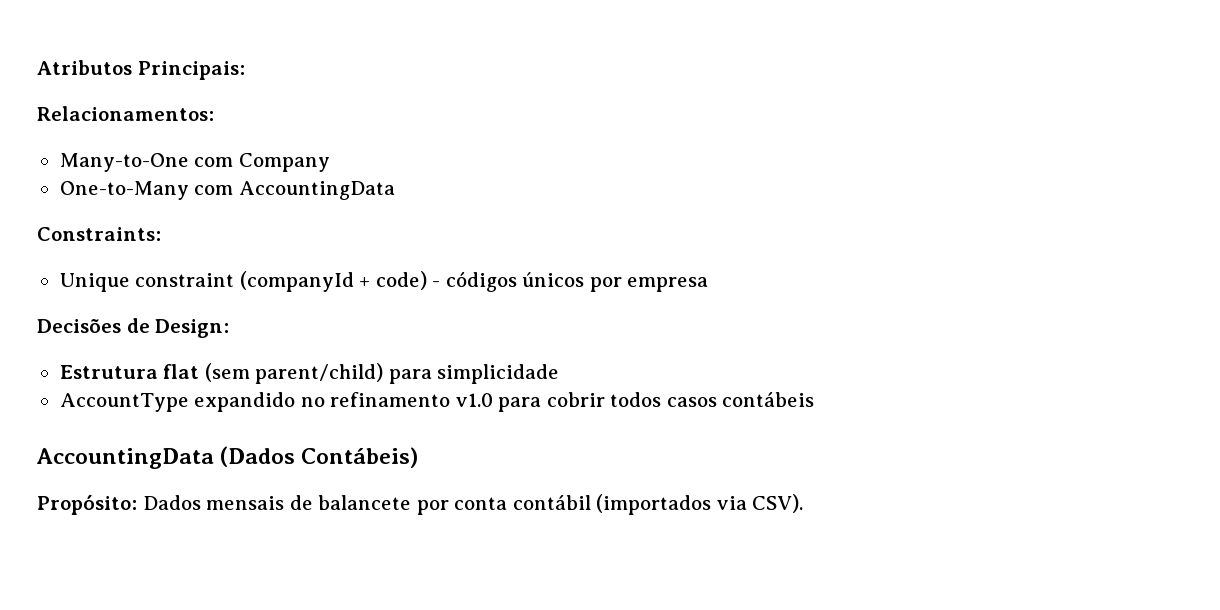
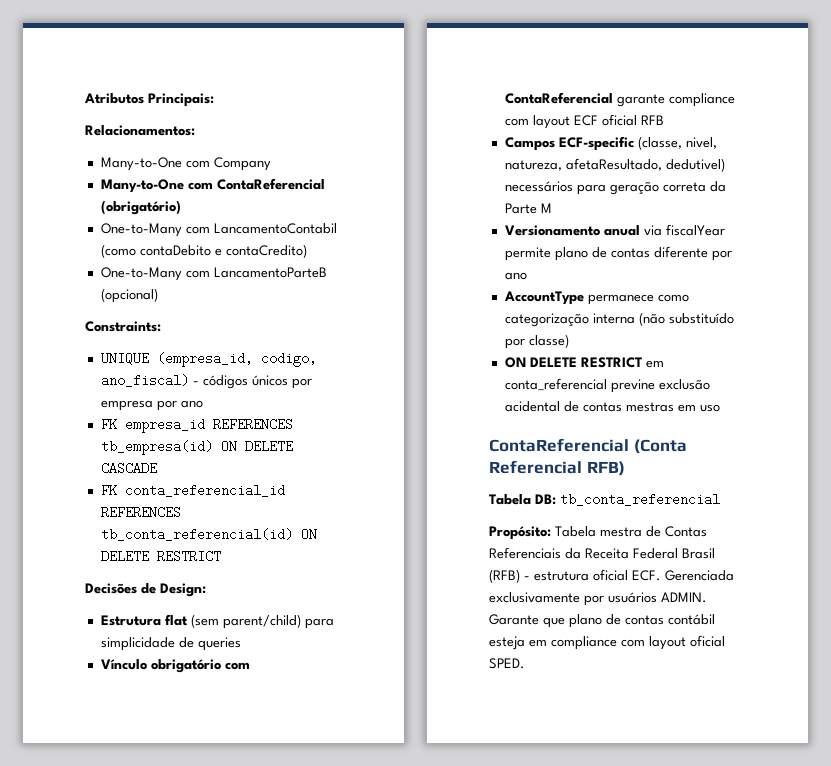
[59,181,395,200] [37,227,161,241] [59,271,427,292] One-to-Many com AccountingData // Constraints: // Unique constraint (companyId + code) -> [100,178,325,193] [100,200,181,215] [100,223,337,237] [100,244,307,258] [100,267,327,281] [100,288,158,303] [85,321,161,332] [100,352,317,367] [100,374,189,387] Many-to-One com ContaReferencial (obrigatório) // One-to-Many com LancamentoContabil (como contaDebito e contaCredito) // One-to-Many com LancamentoParteB (opcional) // Constraints: // UNIQUE (empresa_id, codigo, ano_fiscal)
(709, 284) none -> [156,400,203,411] [100,418,293,433] [100,440,293,455] [100,462,157,475] [100,484,285,497] [100,506,181,519] [100,528,317,541] [100,550,221,563] por ano // FK empresa_id REFERENCES tb_empresa(id) ON DELETE CASCADE // FK conta_referencial_id REFERENCES tb_conta_referencial(id) ON DELETE RESTRICT
[59,392,815,412] [36,446,419,469] [37,494,804,515] // AccountType expandido no refinamento v1.0 para cobrir todos casos contábeis // AccountingData (Dados Contábeis) // Propósito: Dados mensais de balancete por conta contábil (importados via CSV). -> [178,637,241,651] [100,659,250,673] [504,92,735,107] [504,114,664,129] [504,136,717,151] [504,158,725,172] [504,181,726,195] [504,203,552,214] [504,224,725,236] [504,246,732,261] [504,272,527,280] [503,291,689,305] [504,312,734,327] [504,334,569,349] [504,357,664,368] [504,378,710,393] [504,401,720,412] [489,438,687,454] [489,460,625,476] [489,493,720,506] [489,526,707,540] [489,547,715,559] [489,569,734,583] [489,592,707,606] [489,614,715,628] [489,635,725,650] [489,658,525,669] de queries // Vínculo obrigatório com ContaReferencial garante compliance com layout ECF oficial RFB // Campos ECF-specific (classe, nivel, natureza, afetaResultado, dedutivel) necessários para geração correta da Parte M // Versionamento anual via fiscalYear permite plano de contas diferente por ano // AccountType permanece como categorização interna (não substituído por classe) // ON DELETE RESTRICT em conta_referencial previne exclusão acidental de contas mestras em uso // ContaReferencial (Conta Referencial RFB) // Tabela DB: tb_conta_referencial // Propósito: Tabela mestra de Contas Referenciais da Receita Federal Brasil (RFB) - estrutura oficial ECF. Gerenciada exclusivamente por usuários ADMIN. Garante que plano de contas contábil esteja em compliance com layout oficial SPED.

